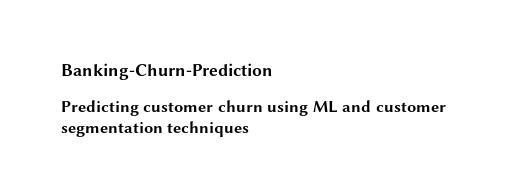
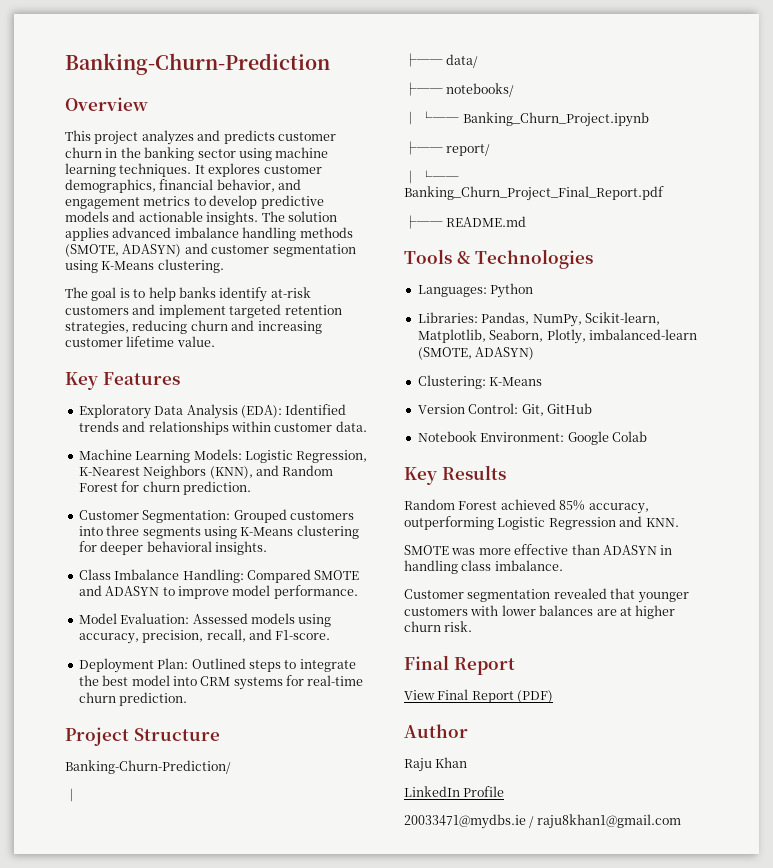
[61,100,446,116] [61,121,250,137] Predicting customer churn using ML and customer segmentation techniques -> [65,97,148,111] [65,130,336,145] [65,147,329,161] [65,163,322,177] [65,179,302,193] [65,195,324,209] [65,211,337,225] [65,227,353,241] [65,243,356,257] [65,259,224,273] [65,287,311,302] [65,304,342,318] [65,320,322,334] [65,336,215,347] [65,372,180,390] [78,404,347,419] [78,421,367,435] [78,449,368,463] [78,465,334,479] [78,481,251,495] [78,509,354,523] [78,525,359,539] [78,541,267,555] [78,569,360,583] [78,585,358,599] [78,613,332,627] [78,629,331,644] [78,658,356,673] [78,675,364,690] [78,692,188,706] [65,727,220,746] [65,760,231,774] [65,788,78,802] [404,53,479,68] [404,82,515,97] [404,111,649,127] [404,141,491,156] [404,170,460,184] [404,186,664,201] [404,215,527,229] [404,249,594,269] [417,283,534,298] [417,312,660,327] [417,329,697,344] [417,347,535,360] [417,375,543,389] [417,403,592,416] [417,431,647,445] [404,465,506,485] [404,499,649,514] [404,516,679,530] [404,544,673,555] [404,560,563,574] [404,588,689,603] [404,605,676,619] [404,621,473,632] [404,655,515,675] [404,689,554,703] [404,724,468,738] [404,757,468,772] [404,786,505,797] [404,814,681,829] Overview // This project analyzes and predicts customer churn in the banking sector using machine learning techniques. It explores customer demographics, financial behavior, and engagement metrics to develop predictive models and actionable insights. The solution applies advanced imbalance handling methods (SMOTE, ADASYN) and customer segmentation using K-Means clustering. // The goal is to help banks identify at-risk customers and implement targeted retention strategies, reducing churn and increasing customer lifetime value. // Key Features // Exploratory Data Analysis (EDA): Identified trends and relationships within customer data. // Machine Learning Models: Logistic Regression, K-Nearest Neighbors (KNN), and Random Forest for churn prediction. // Customer Segmentation: Grouped customers into three segments using K-Means clustering for deeper behavioral insights. // Class Imbalance Handling: Compared SMOTE and ADASYN to improve model performance. // Model Evaluation: Assessed models using accuracy, precision, recall, and F1-score. // Deployment Plan: Outlined steps to integrate the best model into CRM systems for real-time churn prediction. // Project Structure // Banking-Churn-Prediction/ // │ // ├── data/ // ├── notebooks/ // │ └── Banking_Churn_Project.ipynb // ├── report/ // │ └── Banking_Churn_Project_Final_Report.pdf // ├── README.md // Tools & Technologies // Languages: Python // Libraries: Pandas, NumPy, Scikit-learn, Matplotlib, Seaborn, Plotly, imbalanced-learn (SMOTE, ADASYN) // Clustering: K-Means // Version Control: Git, GitHub // Notebook Environment: Google Colab // Key Results // Random Forest achieved 85% accuracy, outperforming Logistic Regression and KNN. // SMOTE was more effective than ADASYN in handling class imbalance. // Customer segmentation revealed that younger customers with lower balances are at higher churn risk. // Final Report // View Final Report (PDF) // Author // Raju Khan // LinkedIn Profile // 20033471@mydbs.ie / raju8khan1@gmail.com

